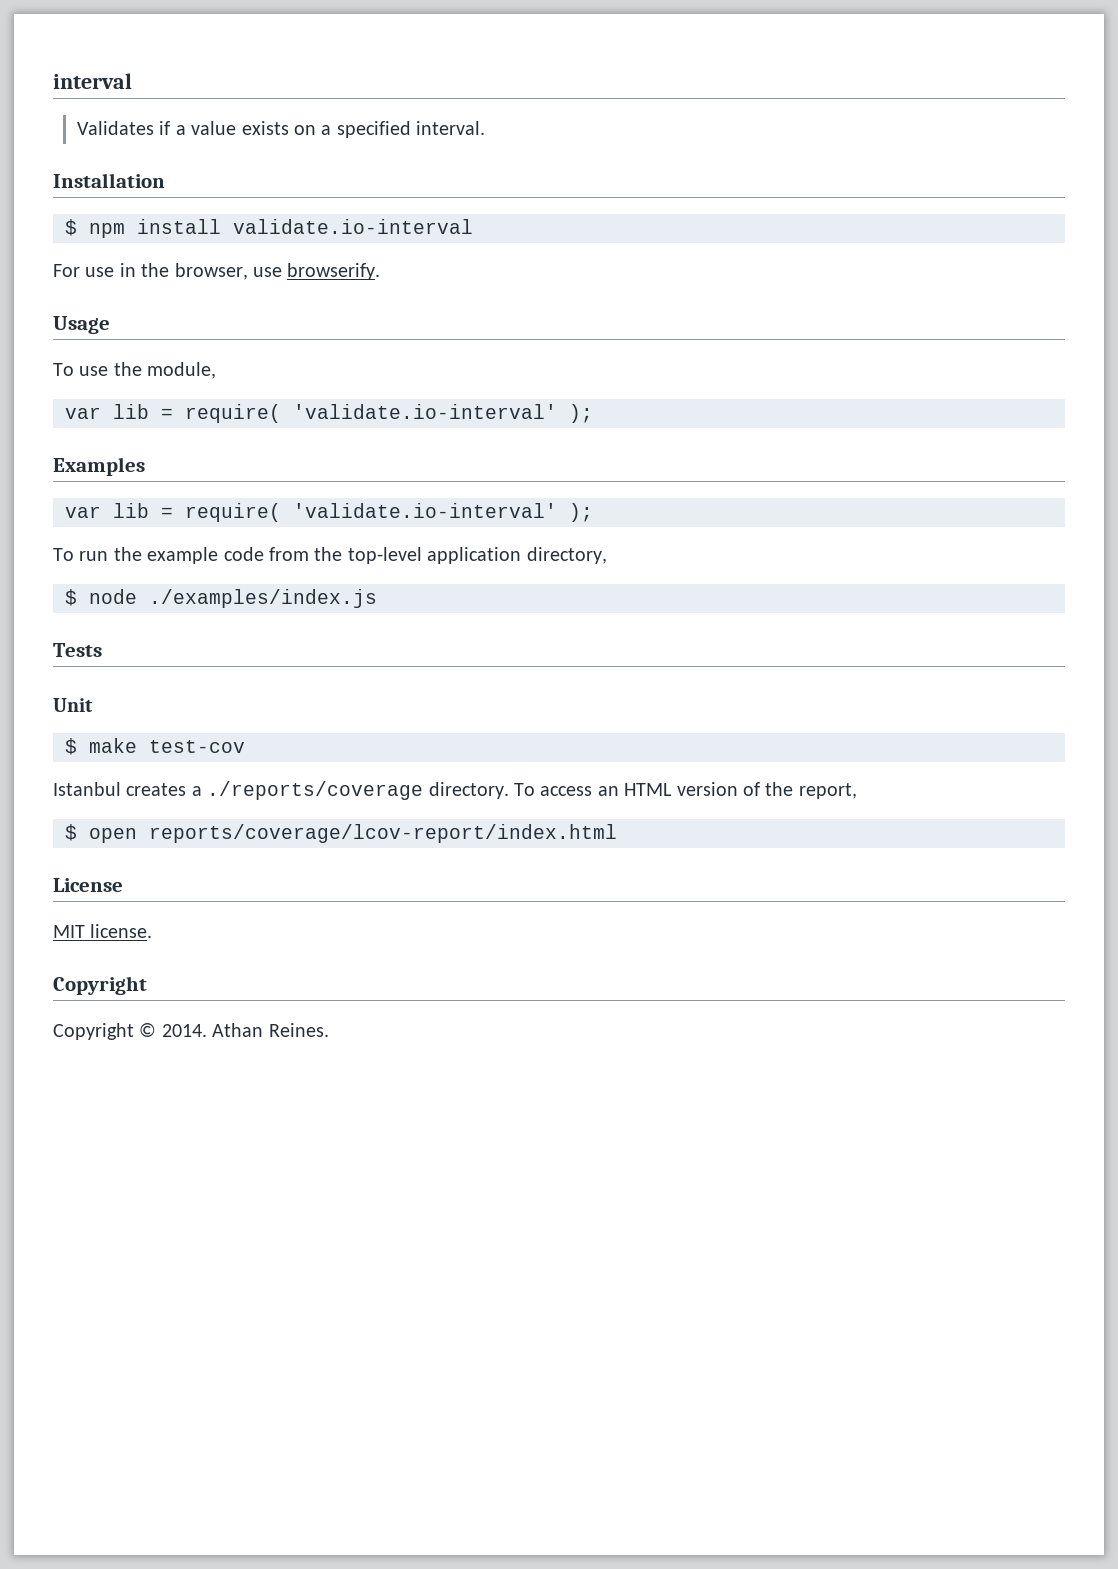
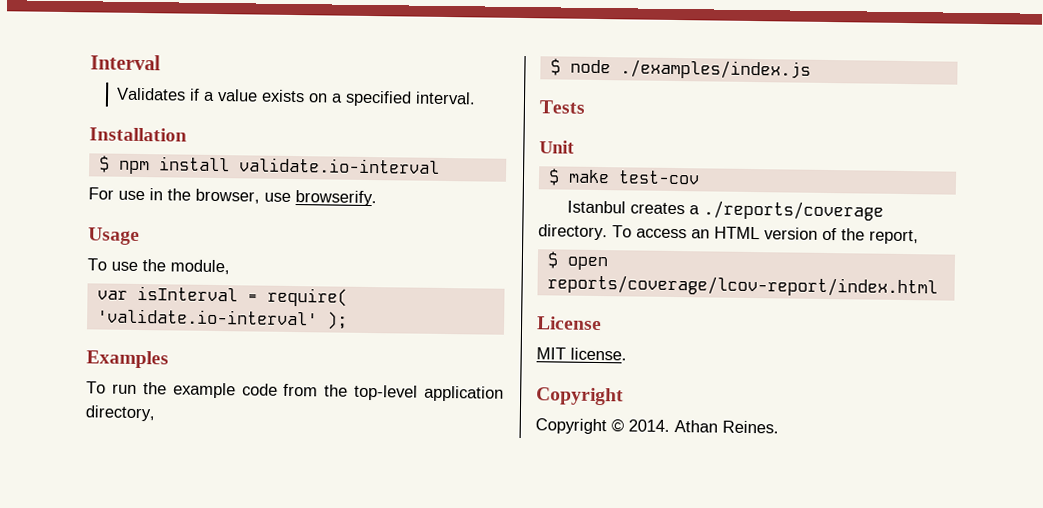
[53,73,132,89] interval -> [90,54,161,71] Interval
[113,404,149,419] lib -> [136,285,238,302] isInterval
[65,503,593,522] // var lib = require( 'validate.io-interval' ); -> (169, 359) none

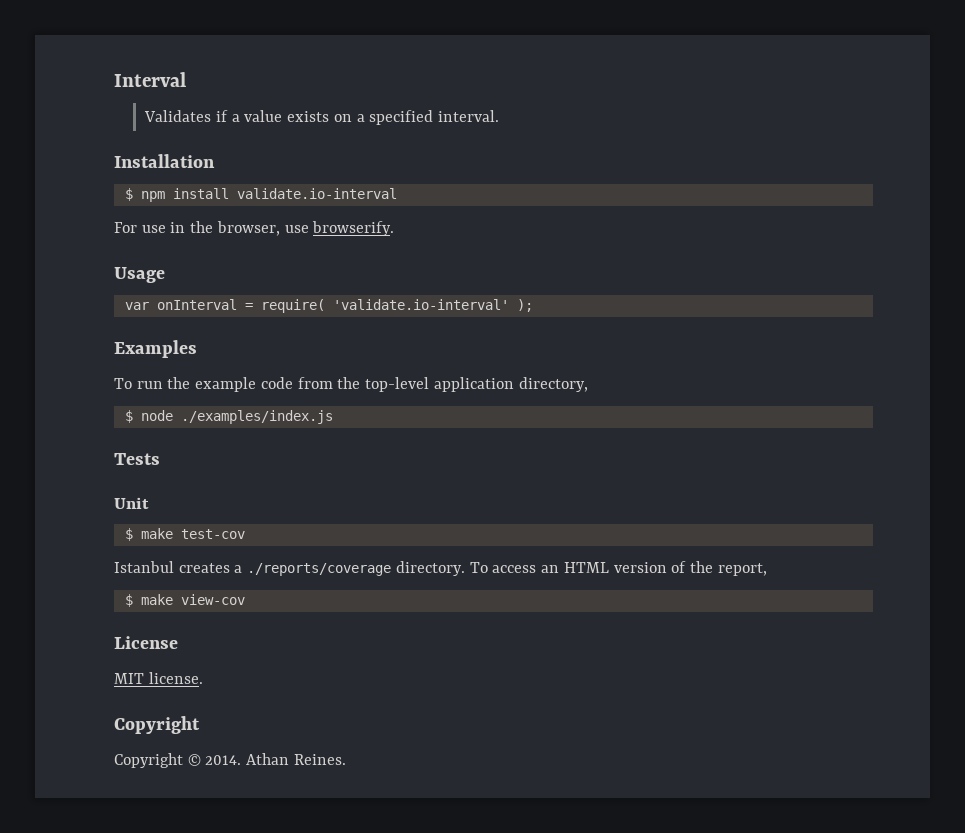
[87,258,230,275] // To use the module, -> (165, 275) none
[136,285,238,302] isInterval -> [156,299,237,310] onInterval
[566,256,608,271] [546,274,938,298] open reports/coverage/lcov-report/index.html -> [140,594,245,605] make view-cov

